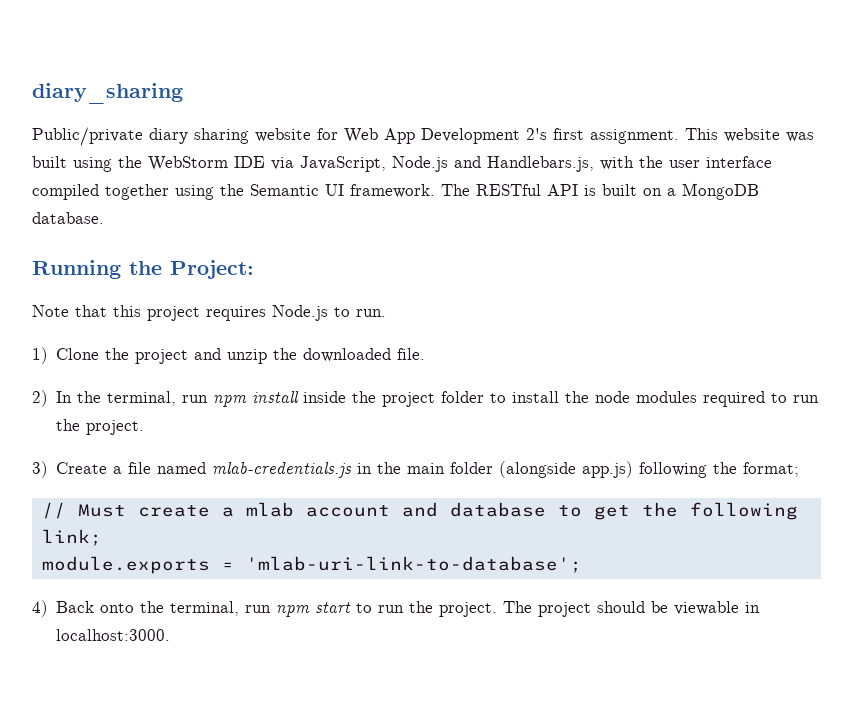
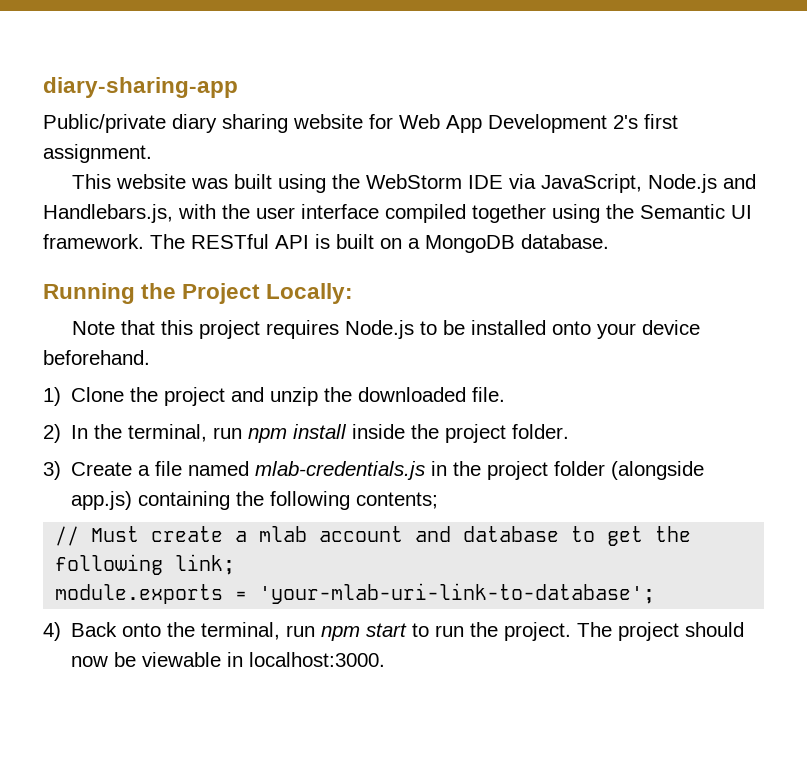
[32,83,183,104] diary_sharing -> [43,77,238,98] diary-sharing-app
(679, 136) none -> (152, 153) //
[170,260,254,279] Project: -> [182,283,354,304] Project Locally:
[356,309,386,317] run. -> [443,320,701,339] [43,350,150,365] be installed onto your device beforehand.
[441,391,820,407] [56,419,145,435] folder to install the node modules required to run the project. -> [512,424,570,439] folder.
[407,463,446,474] main -> [487,461,549,480] project
[639,462,800,478] following the format; -> [138,491,439,510] containing the following contents;
[245,556,582,573] 'mlab-uri-link-to-database'; -> [259,583,656,604] 'your-mlab-uri-link-to-database';
(646, 607) none -> [71,656,109,667] now

